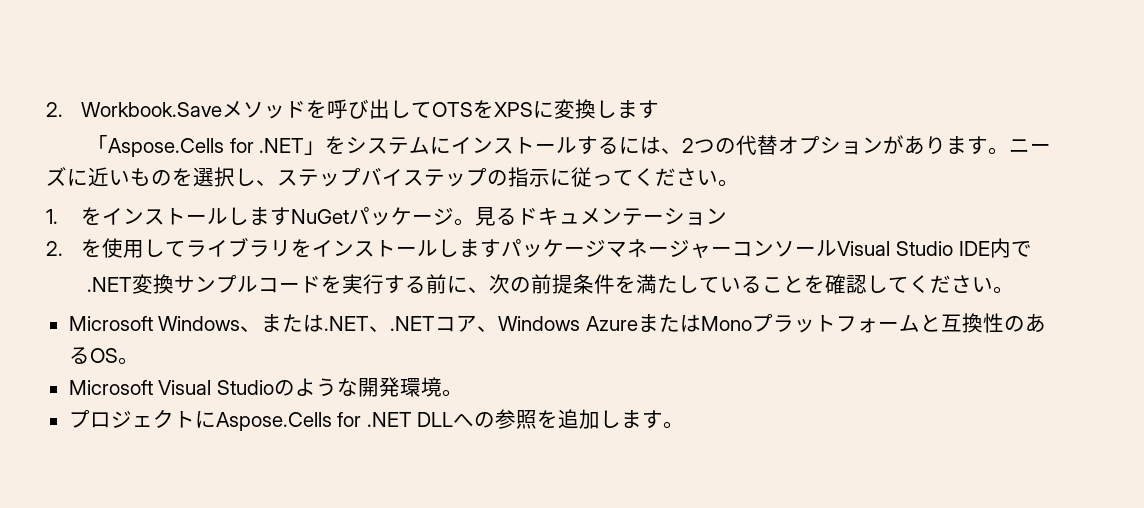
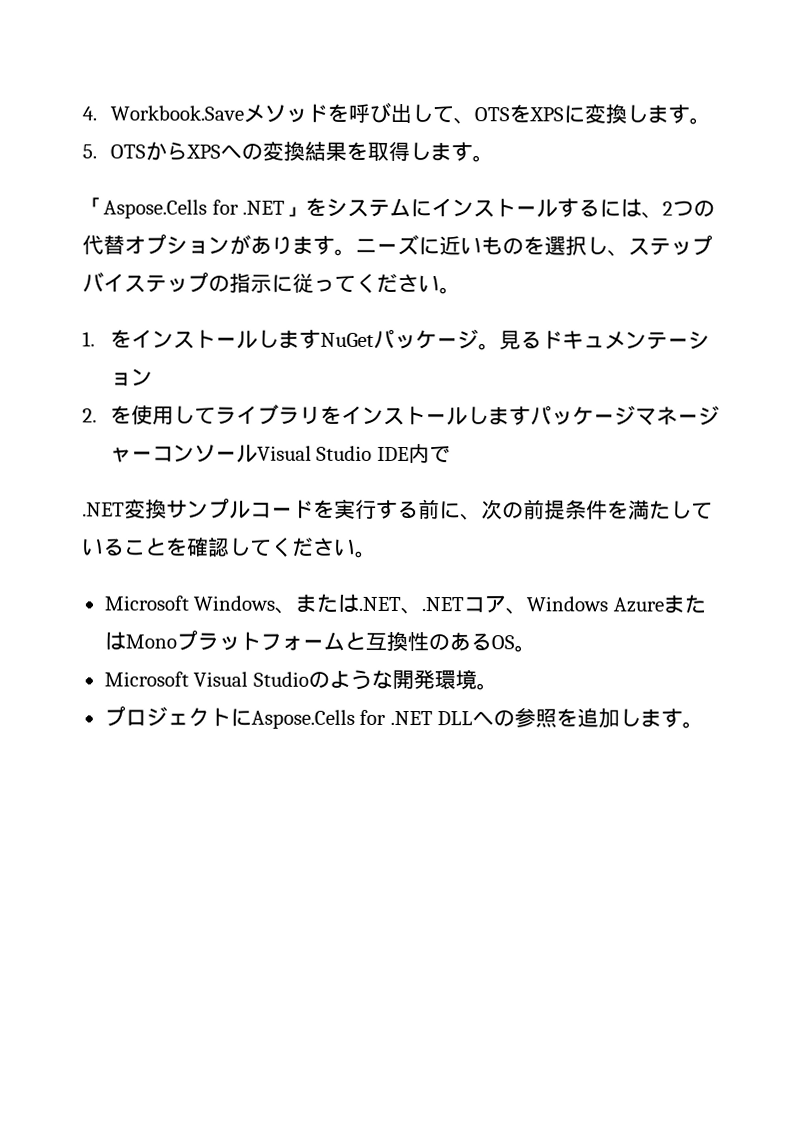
[46,102,63,117] 2. -> [82,106,97,121] 4.
(433, 110) none -> [452,117,475,125] 、
(660, 109) none -> [688,117,711,125] [82,141,494,163] 。 // 5. OTSからXPSへの変換結果を取得します。

